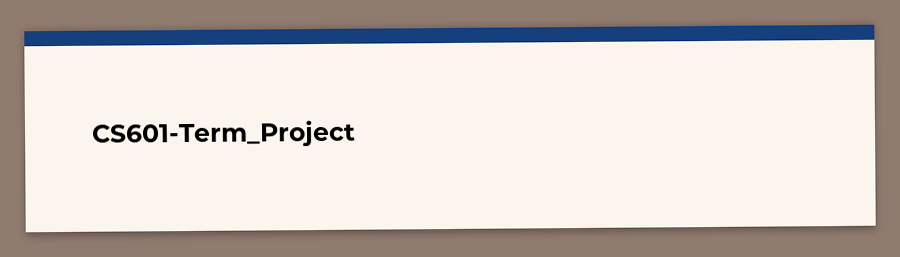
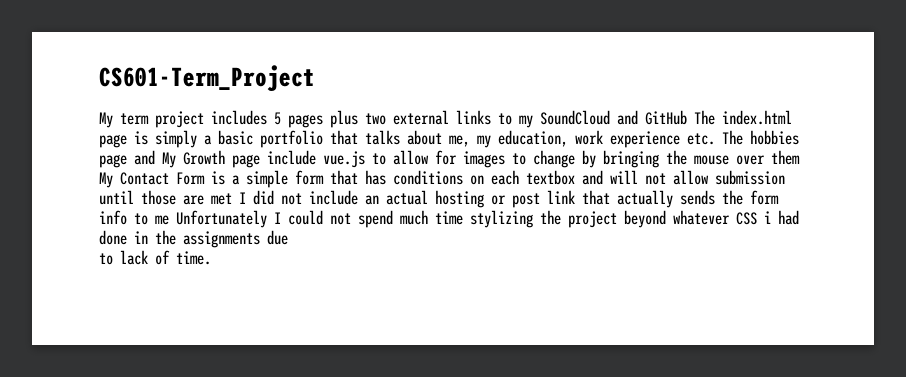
(356, 133) none -> [99,110,792,128] [99,130,799,148] [99,150,800,168] [99,170,785,188] [99,190,779,208] [99,210,799,228] [99,230,288,248] [99,250,211,265] // My term project includes 5 pages plus two external links to my SoundCloud and GitHub The index.html page is simply a basic portfolio that talks about me, my education, work experience etc. The hobbies page and My Growth page include vue.js to allow for images to change by bringing the mouse over them My Contact Form is a simple form that has conditions on each textbox and will not allow submission until those are met I did not include an actual hosting or post link that actually sends the form info to me Unfortunately I could not spend much time stylizing the project beyond whatever CSS i had done in the assignments due // to lack of time.

